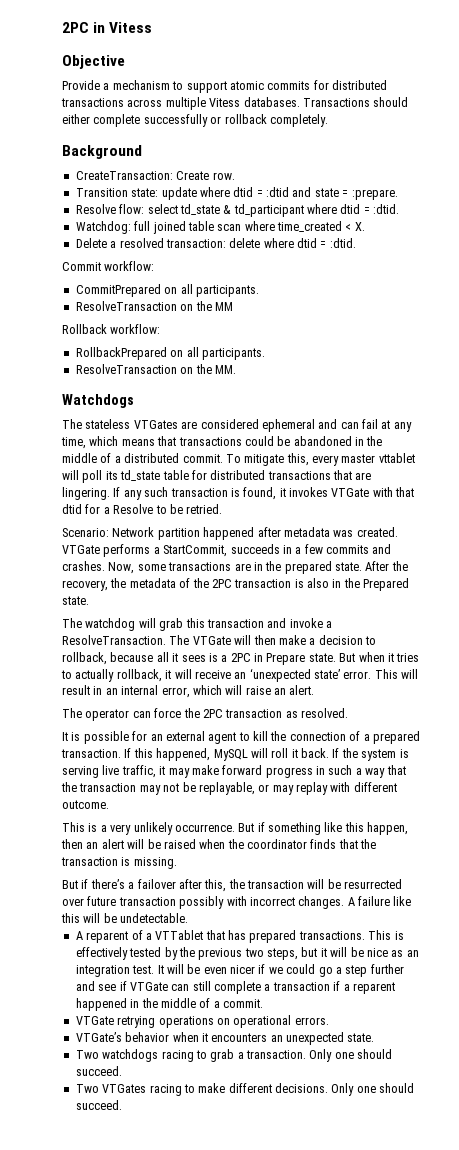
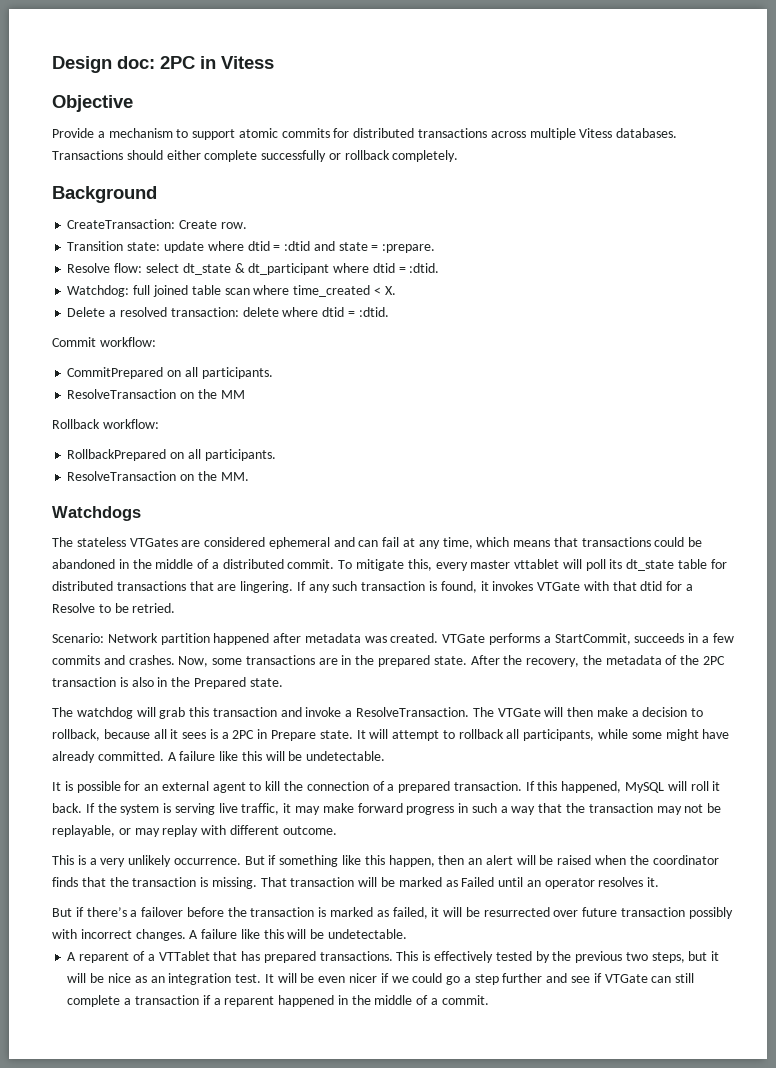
(62, 27) none -> [52,56,155,73] Design doc:
[179,204,304,217] td_state & td_participant -> [182,263,330,275] dt_state & dt_participant
[120,470,161,481] td_state -> [626,559,675,571] dt_state
[339,652,420,662] [61,668,419,682] [62,685,315,698] [62,708,348,721] But when it tries to actually rollback, it will receive an ‘unexpected state’ error. This will result in an internal error, which will raise an alert. // The operator can force the 2PC transaction as resolved. -> [356,729,730,741] [52,751,386,763] It will attempt to rollback all participants, while some might have already committed. A failure like this will be undetectable.
(177, 863) none -> [260,877,660,889] That transaction will be marked as Failed until an operator resolves it.
[178,879,304,892] after this, the transaction -> [186,907,440,919] before the transaction is marked as failed, it
[75,1015,329,1028] [75,1032,375,1045] [75,1049,393,1062] [75,1066,122,1076] [75,1083,415,1096] [75,1100,122,1110] // VTGate retrying operations on operational errors. // VTGate’s behavior when it encounters an unexpected state. // Two watchdogs racing to grab a transaction. Only one should succeed. // Two VTGates racing to make different decisions. Only one should succeed. -> (489, 1000) none

